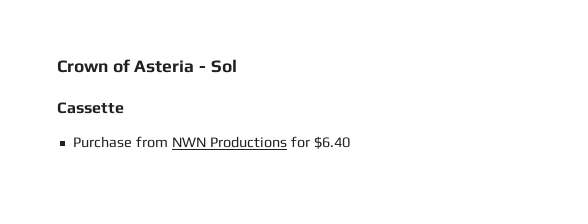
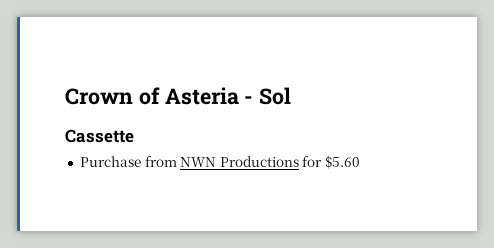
[313,136,350,150] $6.40 -> [325,155,361,169] $5.60

